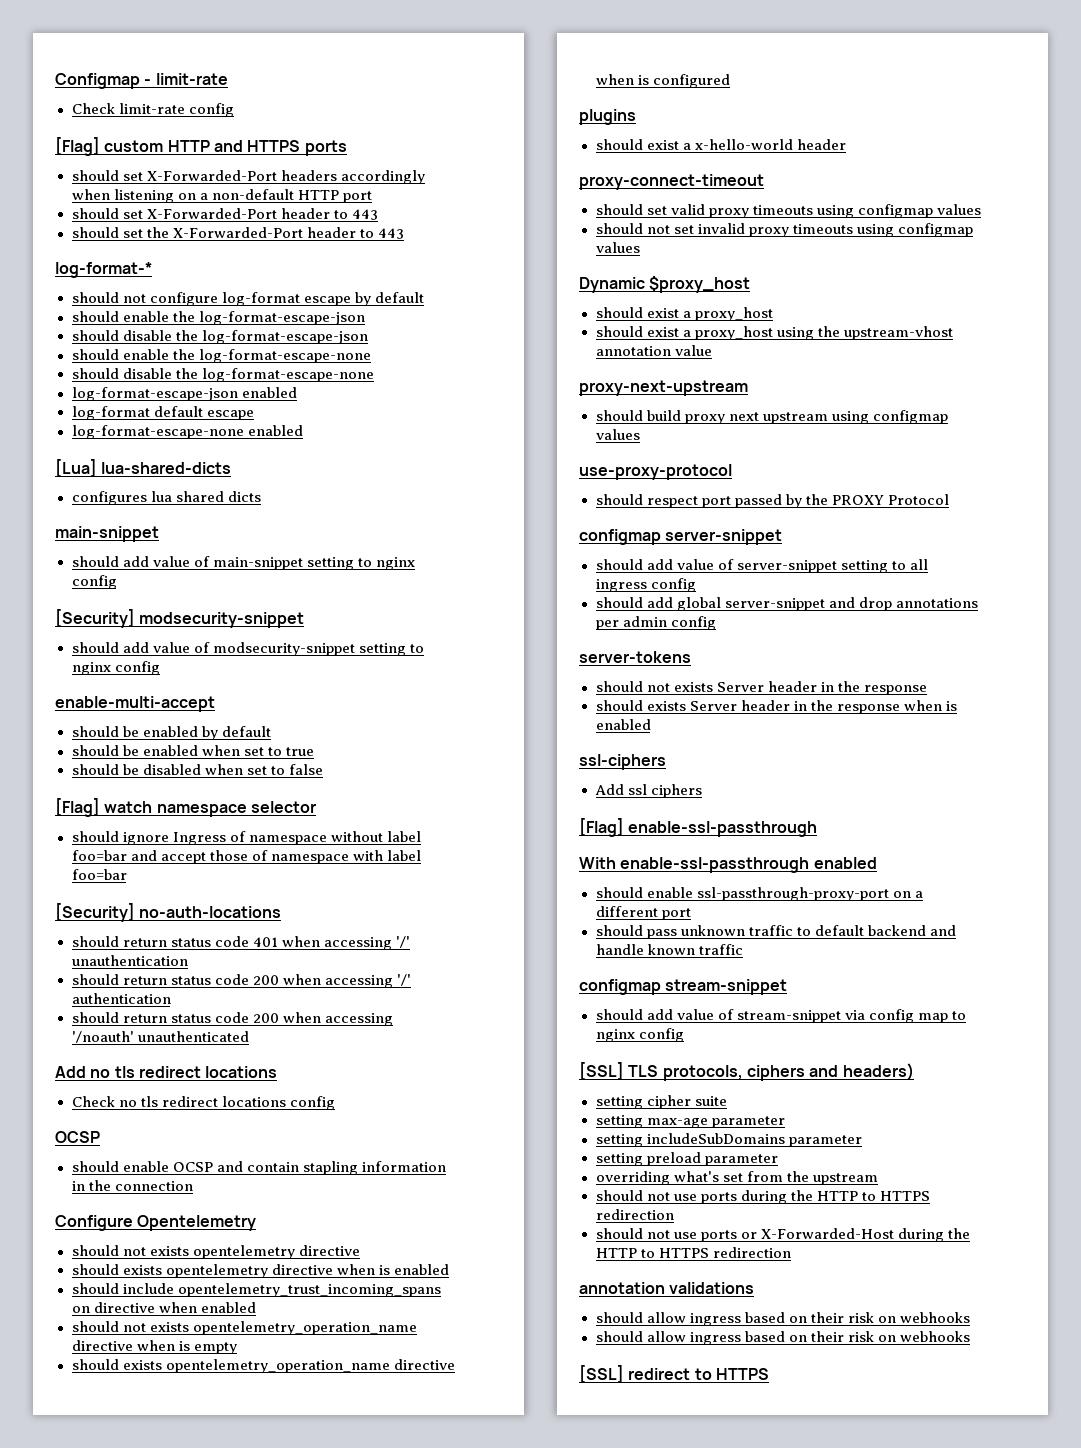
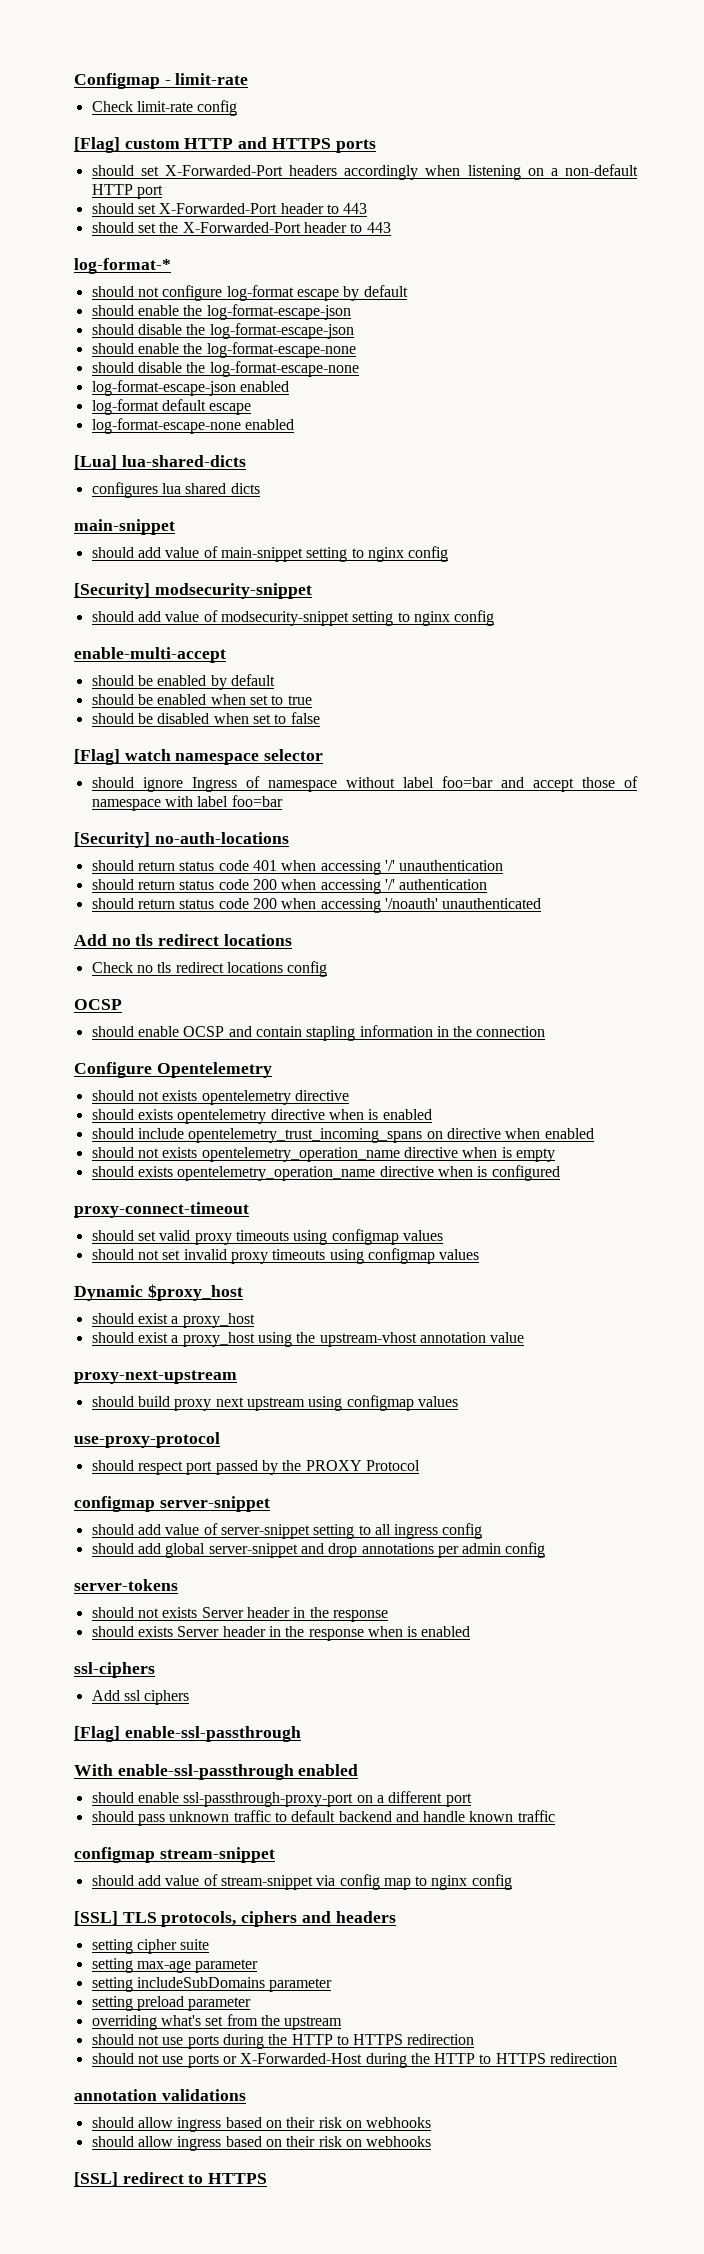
[579,109,636,125] [595,139,846,150] // plugins // should exist a x-hello-world header -> (560, 1173) none
[842,1063,914,1081] headers) -> [335,1911,396,1923] headers

